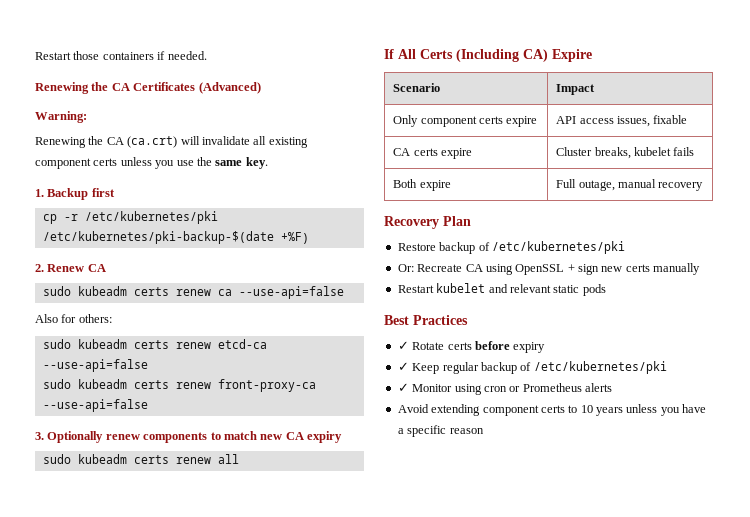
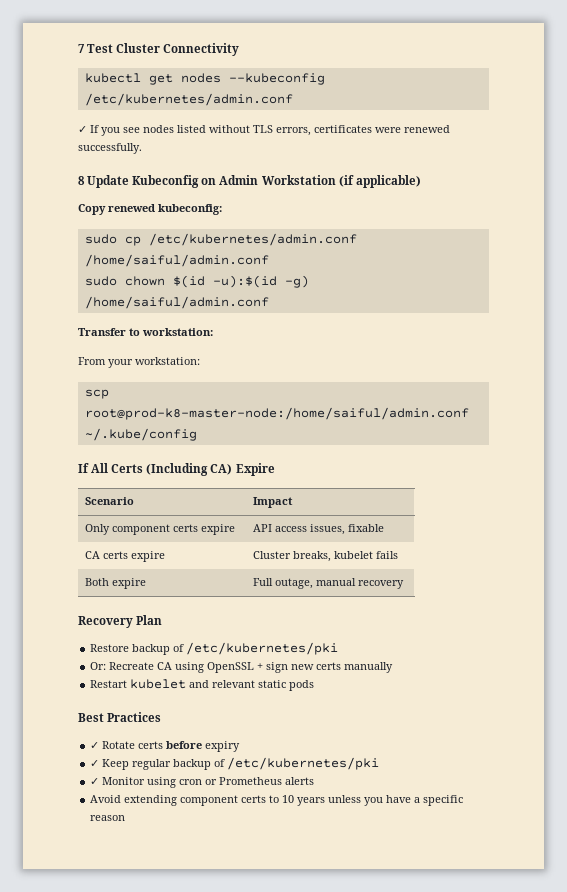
[35,51,207,60] [35,82,261,94] [35,111,87,123] [35,136,308,148] [35,157,268,169] [35,188,115,200] [42,211,218,224] [42,231,309,244] [35,264,106,272] [42,286,344,299] [35,314,112,323] [42,339,267,349] [42,359,148,372] [42,379,316,392] [42,399,148,412] [35,431,342,443] [42,454,239,464] Restart those containers if needed. // Renewing the CA Certificates (Advanced) // Warning: // Renewing the CA (ca.crt) will invalidate all existing component certs unless you use the same key. // 1. Backup first // cp -r /etc/kubernetes/pki /etc/kubernetes/pki-backup-$(date +%F) // 2. Renew CA // sudo kubeadm certs renew ca --use-api=false // Also for others: // sudo kubeadm certs renew etcd-ca --use-api=false // sudo kubeadm certs renew front-proxy-ca --use-api=false // 3. Optionally renew components to match new CA expiry // sudo kubeadm certs renew all -> [78,43,240,56] [84,73,325,85] [84,93,293,106] [78,125,450,136] [78,143,142,154] [78,175,421,188] [78,204,222,215] [84,233,357,246] [84,254,269,267] [84,275,309,288] [84,296,269,309] [78,328,213,336] [78,357,200,368] [84,389,109,399] [84,407,469,420] [84,428,197,441] 7 Test Cluster Connectivity // kubectl get nodes --kubeconfig /etc/kubernetes/admin.conf // ✓ If you see nodes listed without TLS errors, certificates were renewed successfully. // 8 Update Kubeconfig on Admin Workstation (if applicable) // Copy renewed kubeconfig: // sudo cp /etc/kubernetes/admin.conf /home/saiful/admin.conf // sudo chown $(id -u):$(id -g) /home/saiful/admin.conf // Transfer to workstation: // From your workstation: // scp root@prod-k8-master-node:/home/saiful/admin.conf ~/.kube/config

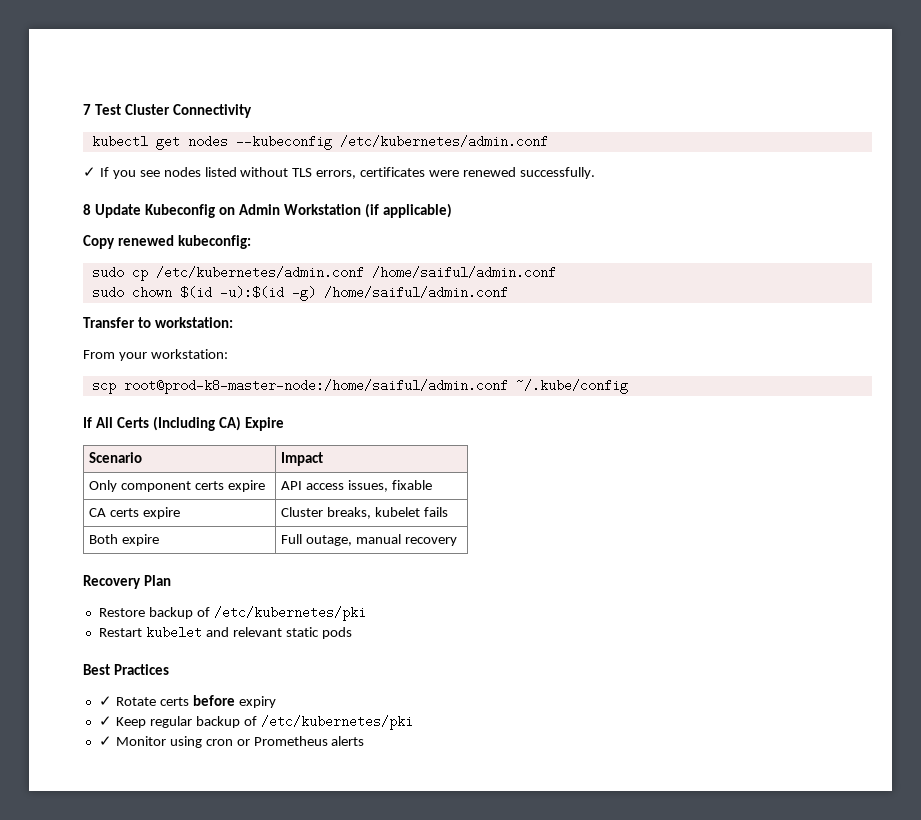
[90,662,394,673] // Or: Recreate CA using OpenSSL + sign new certs manually -> (366, 613) none
[90,795,464,806] [90,815,126,821] // Avoid extending component certs to 10 years unless you have a specific reason -> (365, 741) none

